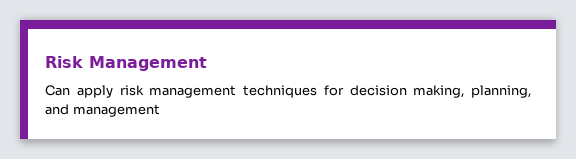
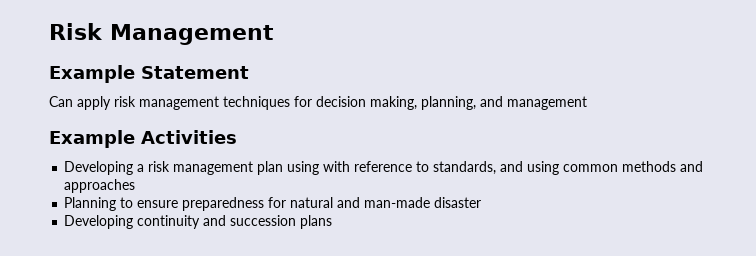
(207, 63) none -> [49,65,249,83] // Example Statement
(160, 110) none -> [49,130,237,148] [64,161,704,175] [64,179,136,193] [64,197,482,211] [64,215,333,229] // Example Activities // Developing a risk management plan using with reference to standards, and using common methods and approaches // Planning to ensure preparedness for natural and man-made disaster // Developing continuity and succession plans

